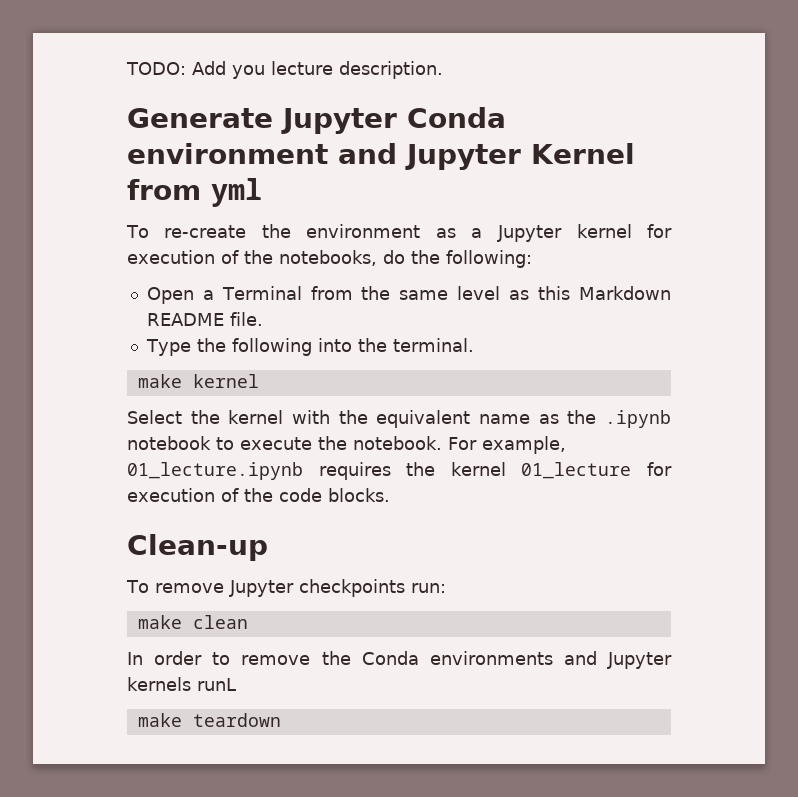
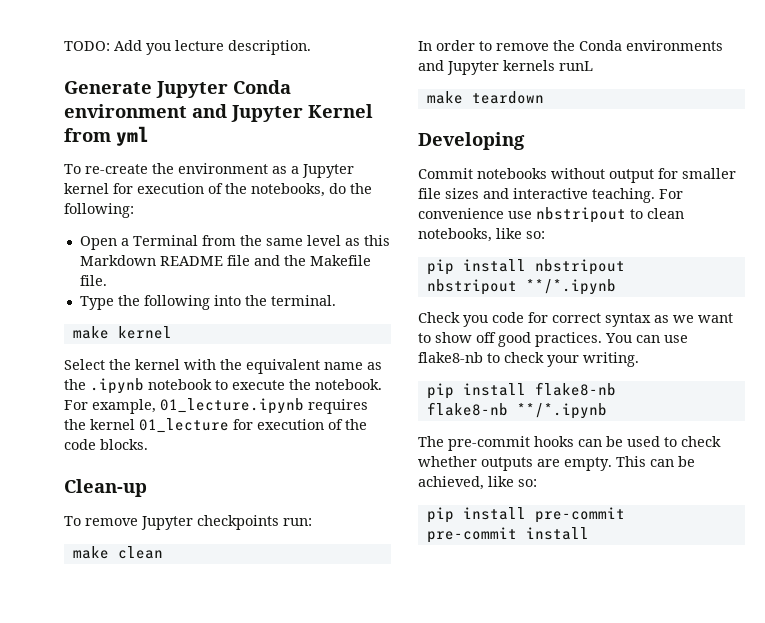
(224, 319) none -> [226,255,371,266] file and the Makefile
(281, 720) none -> [418,132,525,150] [418,168,736,183] [418,188,683,203] [418,207,684,223] [418,228,545,242] [426,259,625,275] [426,279,616,295] [418,312,733,327] [418,332,688,347] [418,352,639,367] [426,382,616,399] [426,402,607,419] [418,436,721,451] [418,456,695,471] [418,476,537,490] [426,507,625,523] [426,527,589,543] // Developing // Commit notebooks without output for smaller file sizes and interactive teaching. For convenience use nbstripout to clean notebooks, like so: // pip install nbstripout // nbstripout **/*.ipynb // Check you code for correct syntax as we want to show off good practices. You can use flake8-nb to check your writing. // pip install flake8-nb // flake8-nb **/*.ipynb // The pre-commit hooks can be used to check whether outputs are empty. This can be achieved, like so: // pip install pre-commit // pre-commit install

